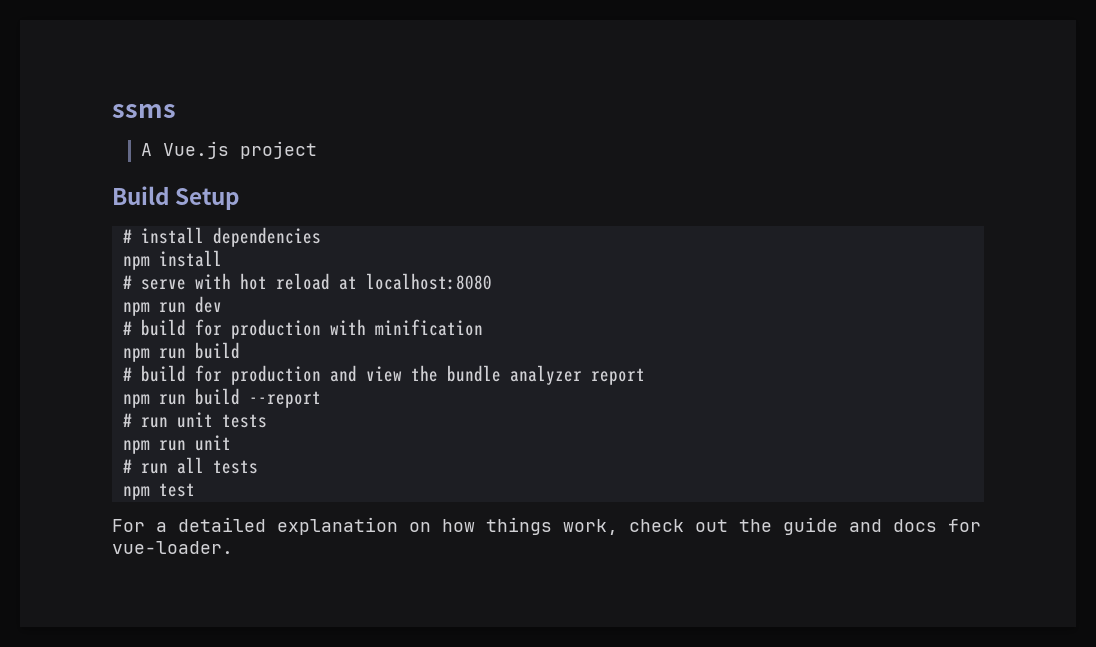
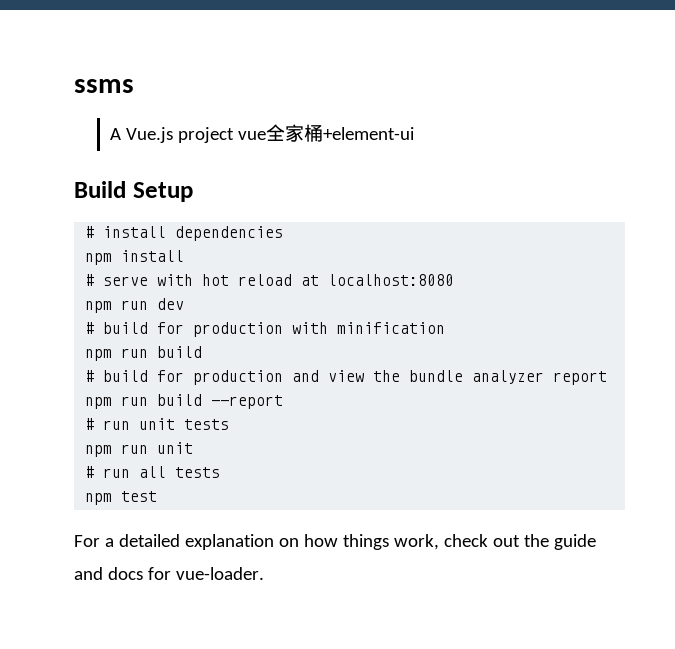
(317, 150) none -> [237,124,414,142] vue全家桶+element-ui

